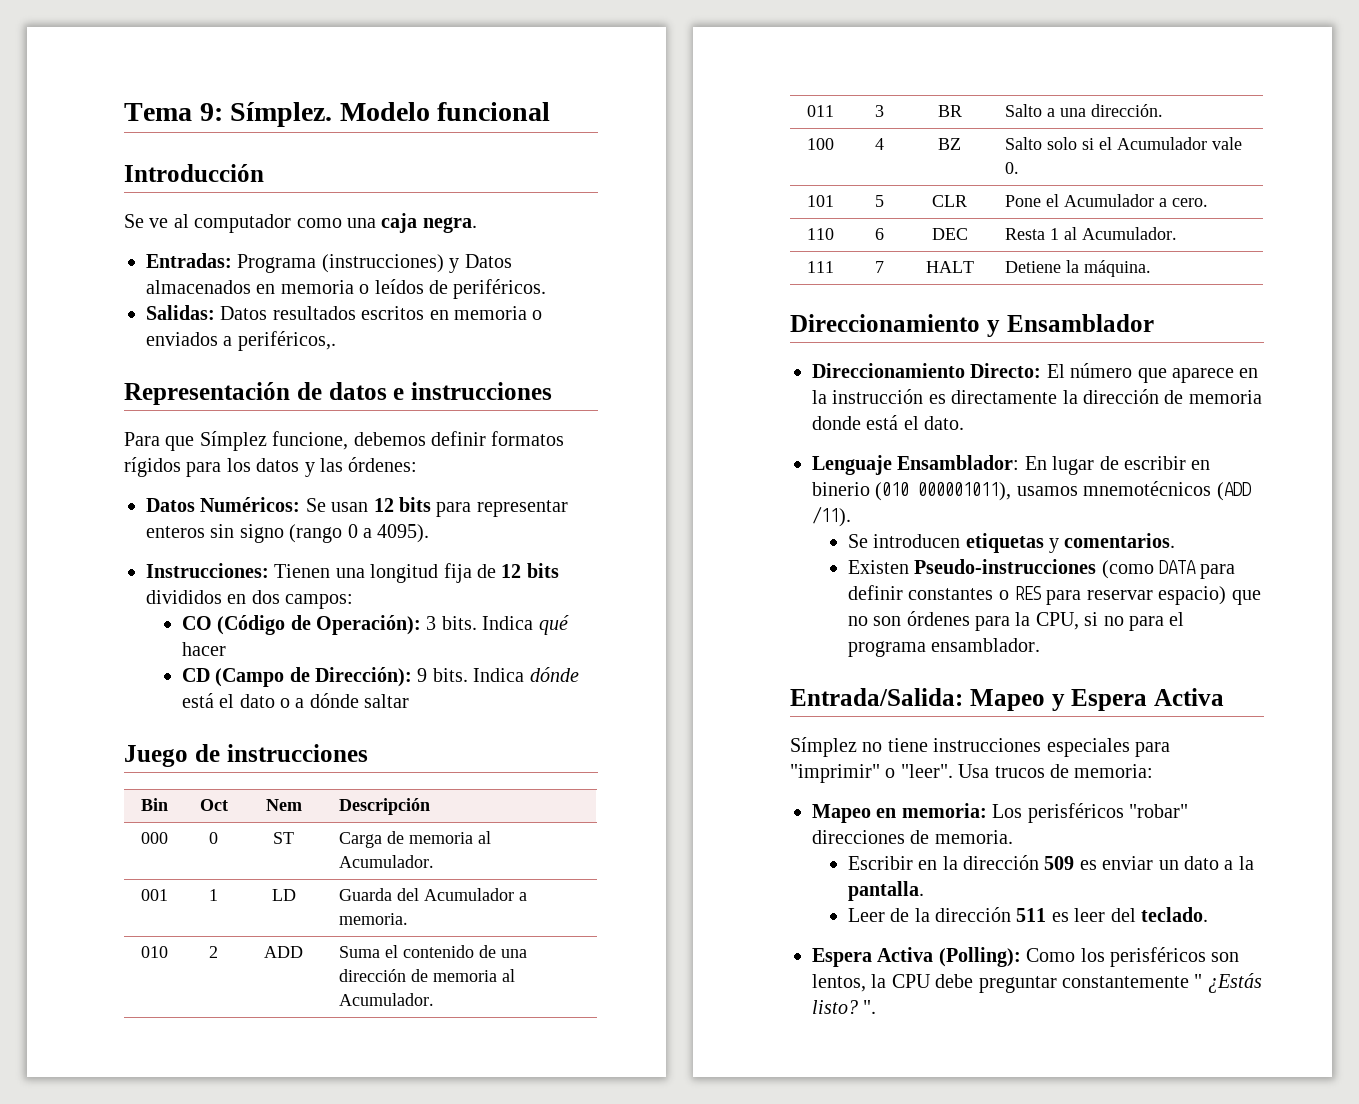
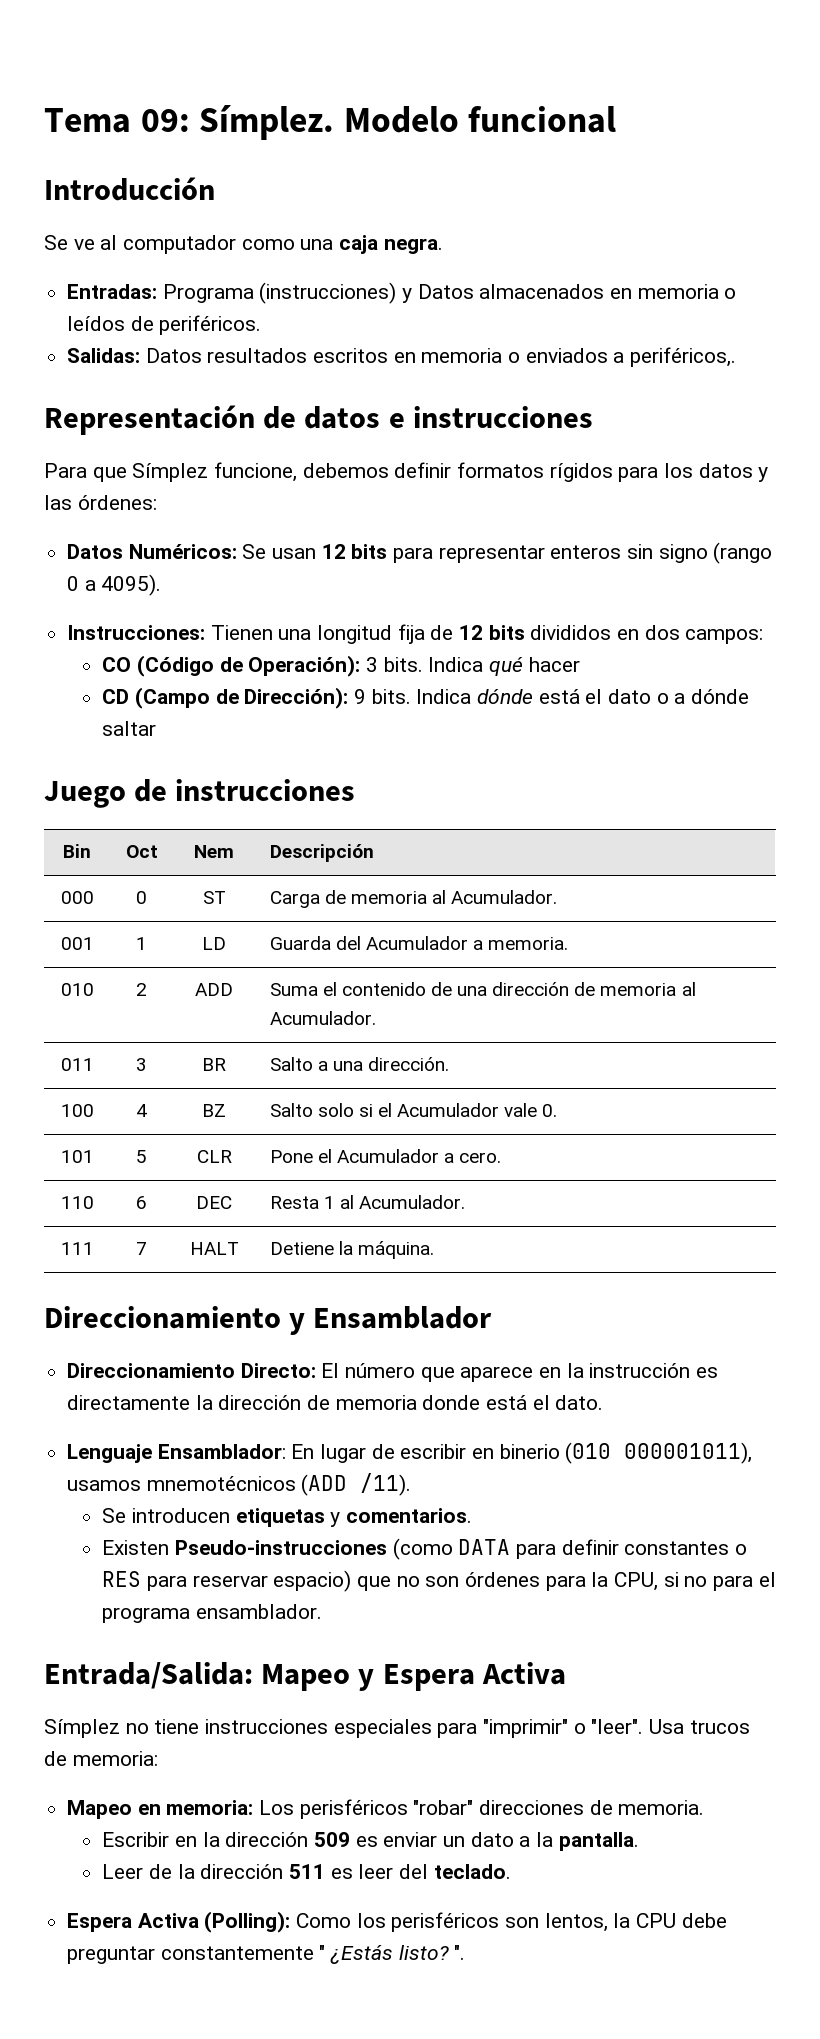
[199,103,223,121] 9: -> [140,109,190,132] 09:

